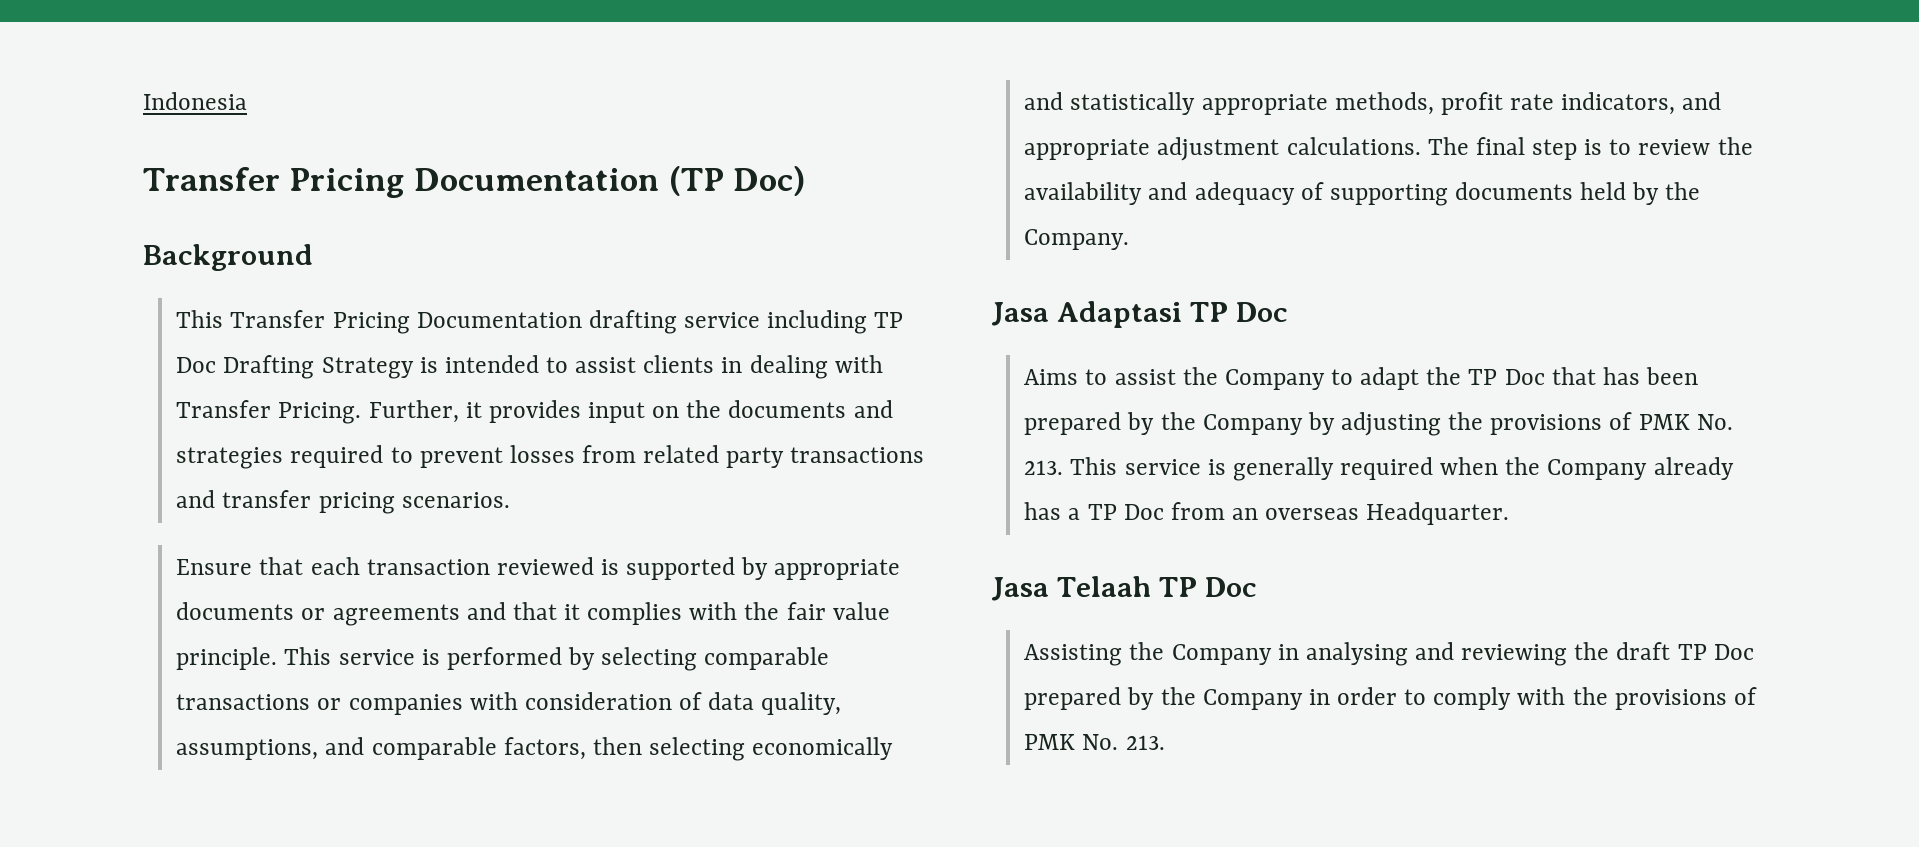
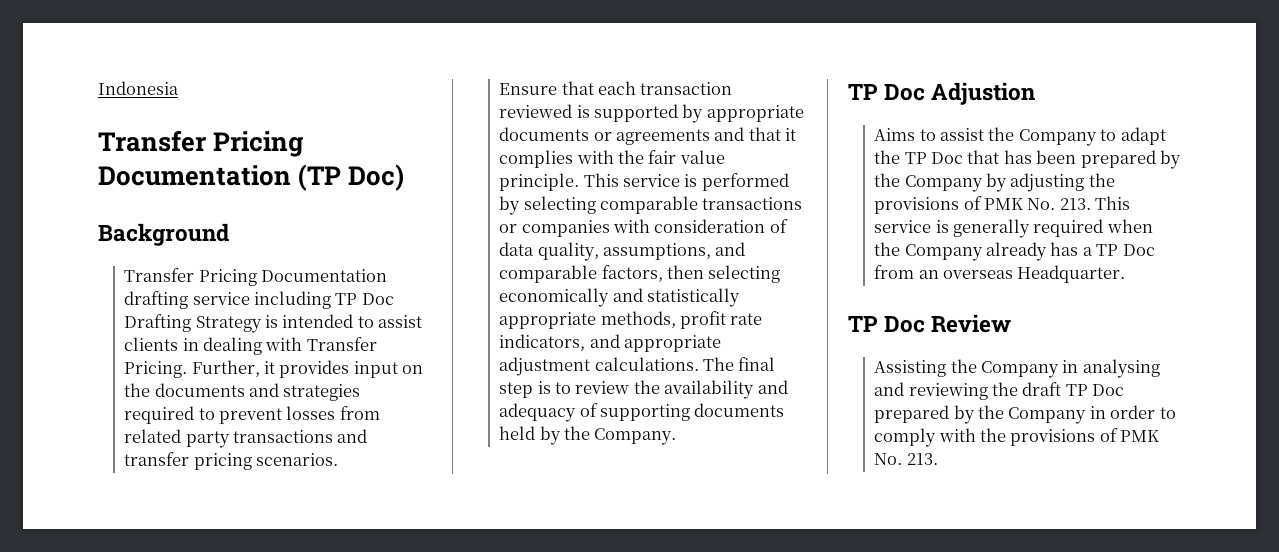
[176,310,224,328] This -> (229, 234) none
[991,301,1288,328] Jasa Adaptasi TP Doc -> [848,82,1036,105] TP Doc Adjustion
[991,576,1257,601] Jasa Telaah TP Doc -> [848,314,1012,333] TP Doc Review

